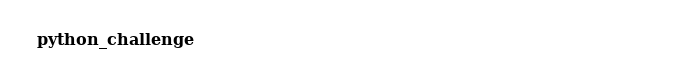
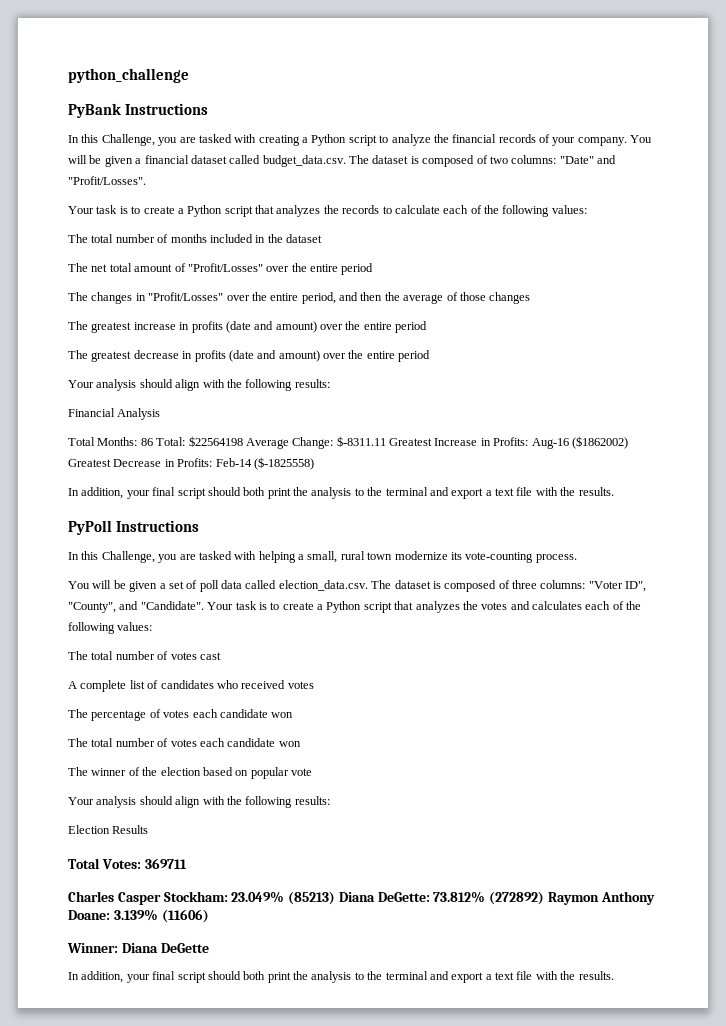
(194, 41) none -> [68,103,209,118] [68,134,653,146] [68,155,616,167] [68,176,146,185] [68,205,587,217] [68,234,322,243] [68,263,374,275] [68,292,531,304] [68,321,428,333] [68,350,431,362] [68,379,330,391] [68,408,161,420] [68,436,628,449] [68,457,314,470] [68,487,614,499] [68,520,200,535] [68,551,577,563] [68,580,647,592] [68,601,642,613] [68,622,153,634] [68,651,221,660] [68,680,314,692] [68,709,294,721] [68,738,301,747] [68,767,312,779] [68,796,330,808] [68,825,149,834] [68,858,187,869] [68,891,655,905] [68,909,209,923] [67,943,209,953] [68,971,614,983] // PyBank Instructions // In this Challenge, you are tasked with creating a Python script to analyze the financial records of your company. You will be given a financial dataset called budget_data.csv. The dataset is composed of two columns: "Date" and "Profit/Losses". // Your task is to create a Python script that analyzes the records to calculate each of the following values: // The total number of months included in the dataset // The net total amount of "Profit/Losses" over the entire period // The changes in "Profit/Losses" over the entire period, and then the average of those changes // The greatest increase in profits (date and amount) over the entire period // The greatest decrease in profits (date and amount) over the entire period // Your analysis should align with the following results: // Financial Analysis // Total Months: 86 Total: $22564198 Average Change: $-8311.11 Greatest Increase in Profits: Aug-16 ($1862002) Greatest Decrease in Profits: Feb-14 ($-1825558) // In addition, your final script should both print the analysis to the terminal and export a text file with the results. // PyPoll Instructions // In this Challenge, you are tasked with helping a small, rural town modernize its vote-counting process. // You will be given a set of poll data called election_data.csv. The dataset is composed of three columns: "Voter ID", "County", and "Candidate". Your task is to create a Python script that analyzes the votes and calculates each of the following values: // The total number of votes cast // A complete list of candidates who received votes // The percentage of votes each candidate won // The total number of votes each candidate won // The winner of the election based on popular vote // Your analysis should align with the following results: // Election Results // Total Votes: 369711 // Charles Casper Stockham: 23.049% (85213) Diana DeGette: 73.812% (272892) Raymon Anthony Doane: 3.139% (11606) // Winner: Diana DeGette // In addition, your final script should both print the analysis to the terminal and export a text file with the results.

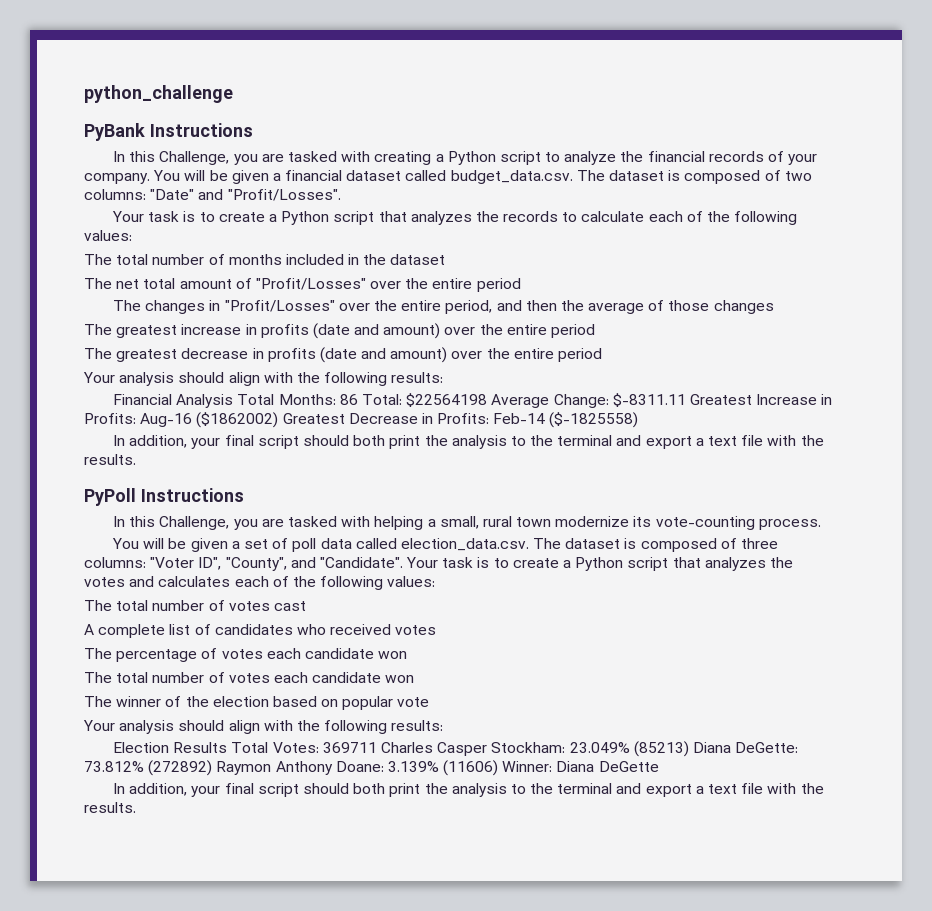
(161, 414) // -> (234, 401) none
(149, 829) // -> (228, 747) none
(187, 863) // -> (377, 747) none
(209, 916) // -> (499, 768) none

